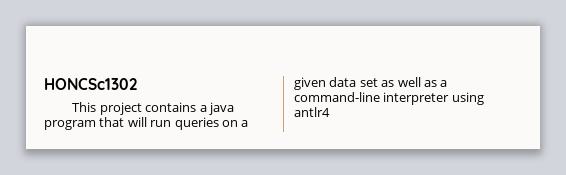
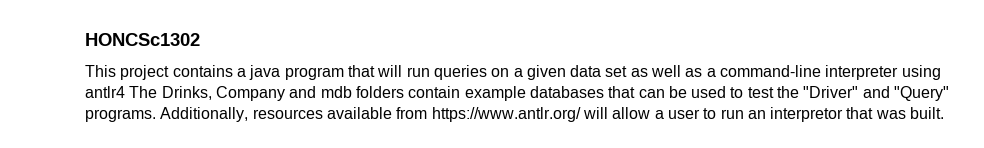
(330, 112) none -> [129,86,950,101] [85,107,945,122] The Drinks, Company and mdb folders contain example databases that can be used to test the "Driver" and "Query" programs. Additionally, resources available from https://www.antlr.org/ will allow a user to run an interpretor that was built.

